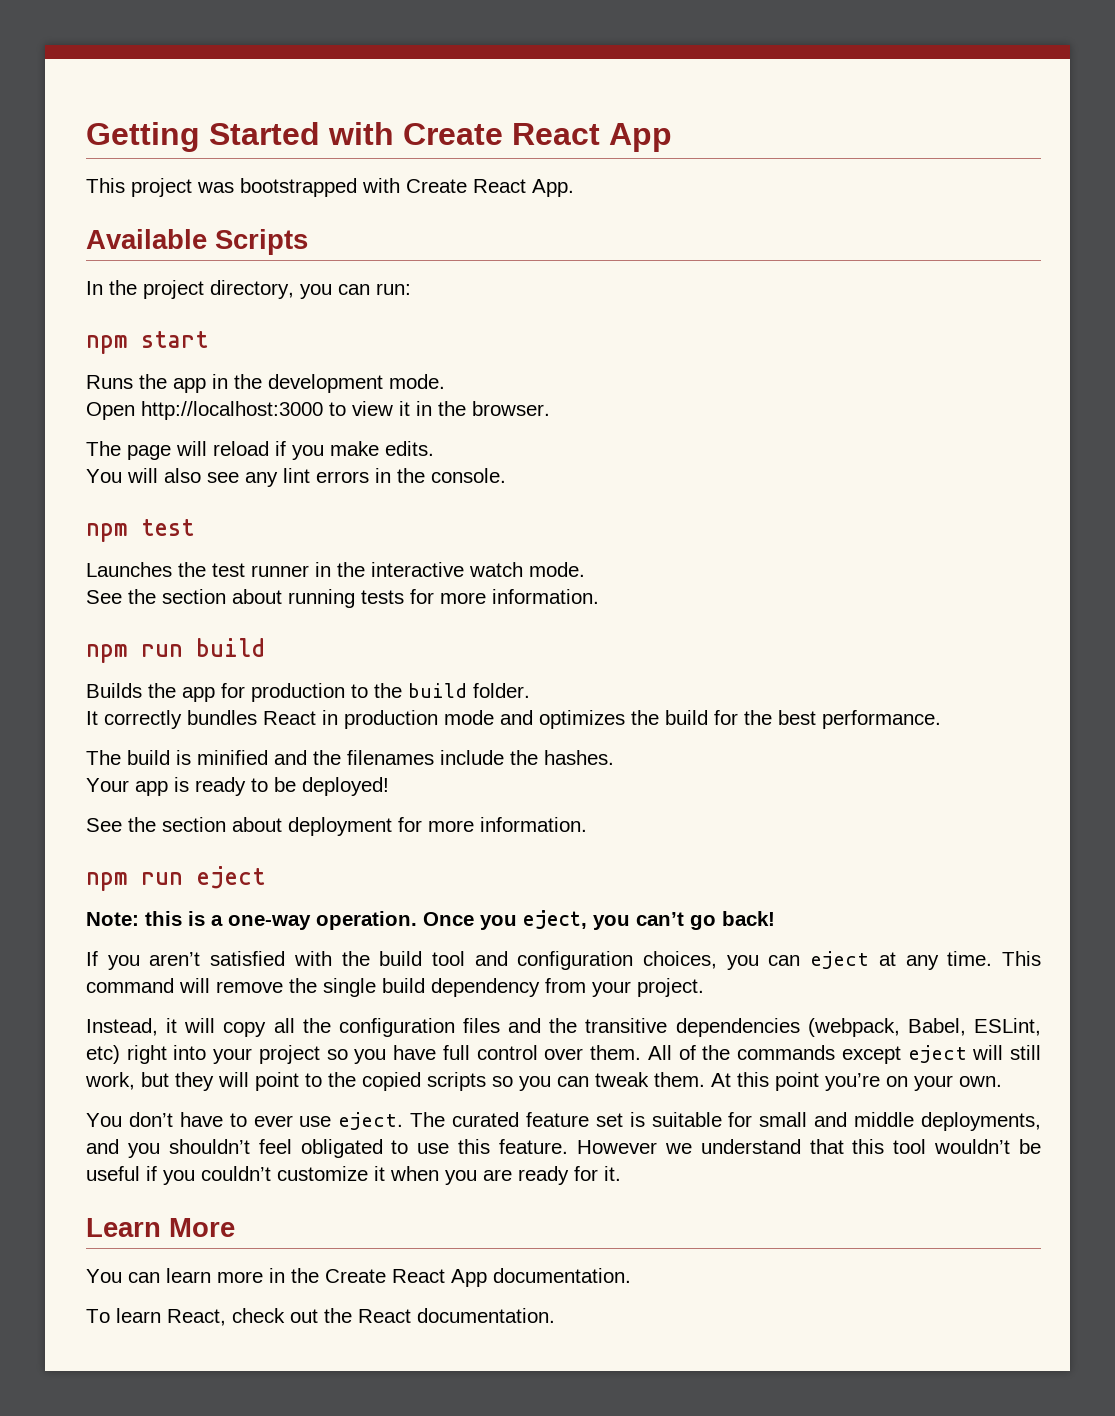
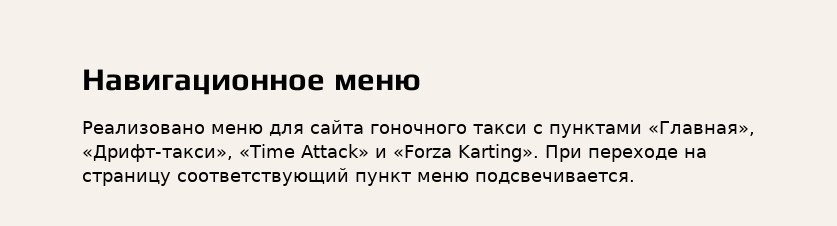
[86,122,672,152] [86,178,574,197] [86,229,308,255] [86,280,411,299] [86,331,208,354] [86,374,445,393] [86,401,550,420] [86,441,434,460] [86,468,506,487] [86,519,194,542] [86,562,585,577] [86,589,599,608] [86,638,265,663] [86,683,530,702] [86,710,941,729] [86,750,614,765] [86,777,389,796] [86,817,587,836] [86,866,265,891] [86,910,775,930] [86,951,1042,970] [86,978,704,997] [86,1018,1041,1037] [86,1045,1041,1064] [85,1072,1002,1091] [86,1112,1041,1131] [86,1139,1041,1158] [86,1166,621,1185] [86,1218,235,1237] [86,1268,631,1287] [86,1308,555,1326] Getting Started with Create React App // This project was bootstrapped with Create React App. // Available Scripts // In the project directory, you can run: // npm start // Runs the app in the development mode. // Open http://localhost:3000 to view it in the browser. // The page will reload if you make edits. // You will also see any lint errors in the console. // npm test // Launches the test runner in the interactive watch mode. // See the section about running tests for more information. // npm run build // Builds the app for production to the build folder. // It correctly bundles React in production mode and optimizes the build for the best performance. // The build is minified and the filenames include the hashes. // Your app is ready to be deployed! // See the section about deployment for more information. // npm run eject // Note: this is a one-way operation. Once you eject, you can’t go back! // If you aren’t satisfied with the build tool and configuration choices, you can eject at any time. This command will remove the single build dependency from your project. // Instead, it will copy all the configuration files and the transitive dependencies (webpack, Babel, ESLint, etc) right into your project so you have full control over them. All of the commands except eject will still work, but they will point to the copied scripts so you can tweak them. At this point you’re on your own. // You don’t have to ever use eject. The curated feature set is suitable for small and middle deployments, and you shouldn’t feel obligated to use this feature. However we understand that this tool wouldn’t be useful if you couldn’t customize it when you are ready for it. // Learn More // You can learn more in the Create React App documentation. // To learn React, check out the React documentation. -> [82,69,421,95] [82,120,755,138] [82,144,707,162] [82,168,635,186] Навигационное меню // Реализовано меню для сайта гоночного такси с пунктами «Главная», «Дрифт-такси», «Time Attack» и «Forza Karting». При переходе на страницу соответствующий пункт меню подсвечивается.

